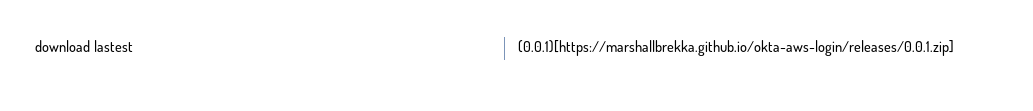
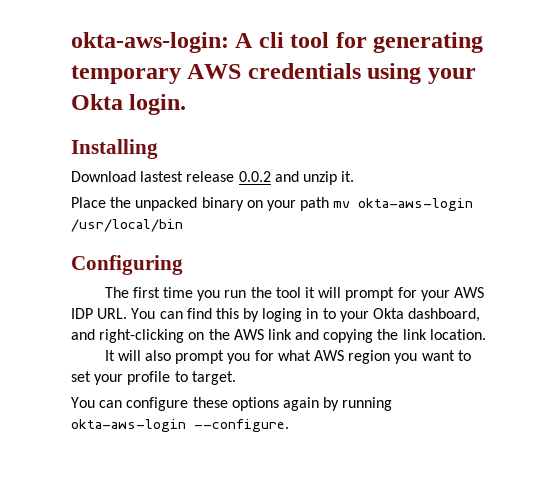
[35,40,954,56] download lastest (0.0.1)[https://marshallbrekka.github.io/okta-aws-login/releases/0.0.1.zip] -> [71,32,484,53] [71,63,476,84] [71,94,187,115] [71,139,158,159] [71,171,355,185] [71,197,474,211] [71,219,183,232] [71,255,183,275] [104,287,484,301] [71,308,481,322] [71,329,486,343] [104,350,471,364] [71,371,236,385] [71,397,393,411] [71,419,289,432] okta-aws-login: A cli tool for generating temporary AWS credentials using your Okta login. // Installing // Download lastest release 0.0.2 and unzip it. // Place the unpacked binary on your path mv okta-aws-login /usr/local/bin // Configuring // The first time you run the tool it will prompt for your AWS IDP URL. You can find this by loging in to your Okta dashboard, and right-clicking on the AWS link and copying the link location. // It will also prompt you for what AWS region you want to set your profile to target. // You can configure these options again by running okta-aws-login --configure.

